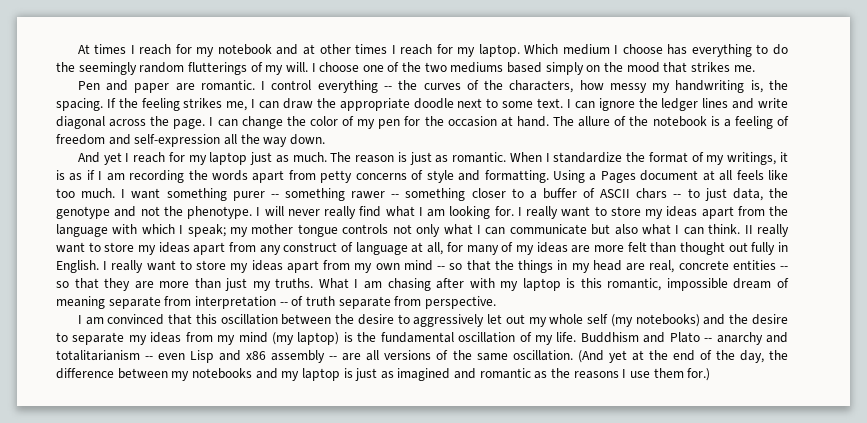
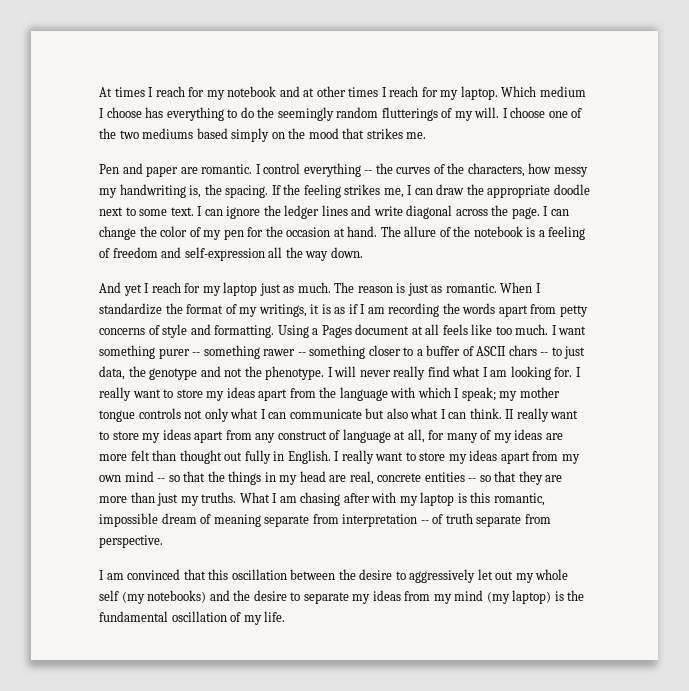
[580,332,789,345] [56,350,789,363] [56,368,711,381] Buddhism and Plato -- anarchy and totalitarianism -- even Lisp and x86 assembly -- are all versions of the same oscillation. (And yet at the end of the day, the difference between my notebooks and my laptop is just as imagined and romantic as the reasons I use them for.) -> (286, 616) none

